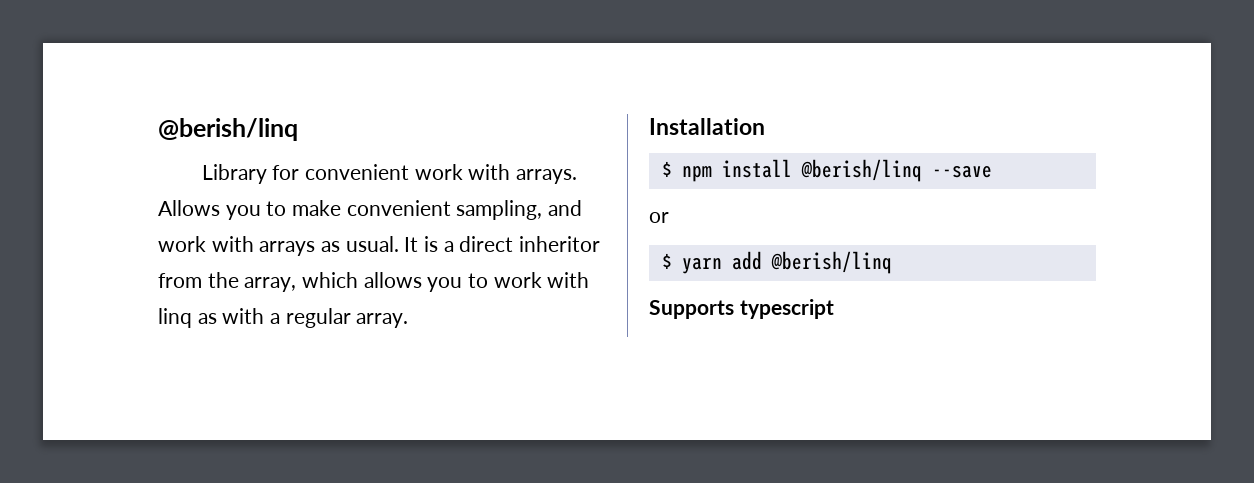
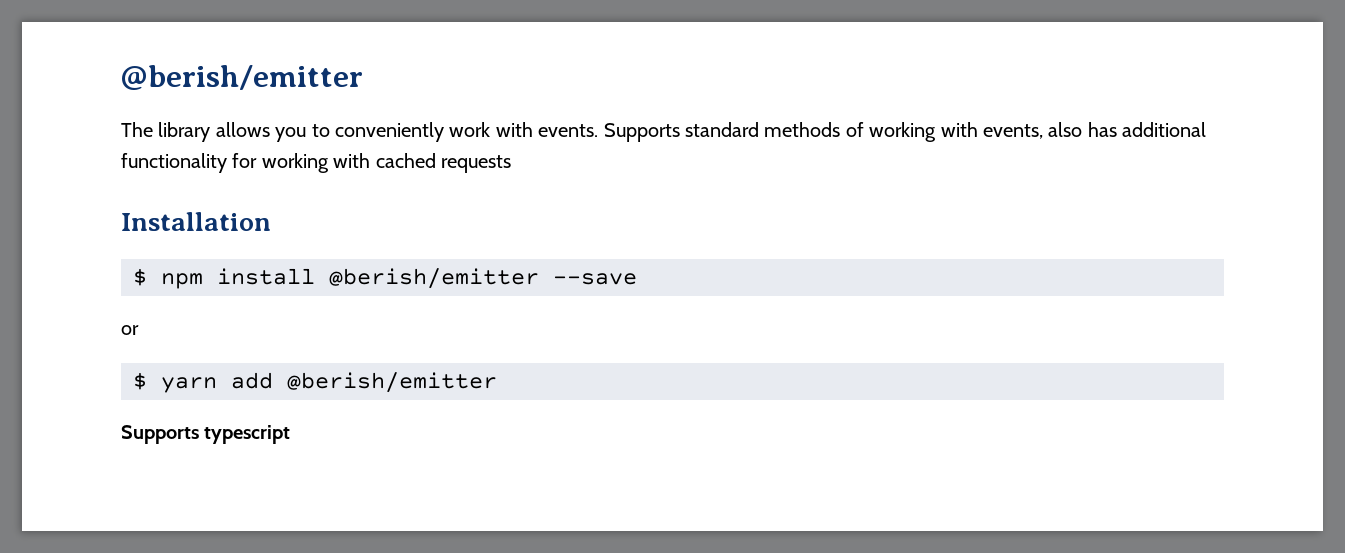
[158,118,298,141] [201,164,577,184] [158,200,583,220] [158,236,601,256] [158,272,359,292] @berish/linq // Library for convenient work with arrays. Allows you to make convenient sampling, and work with arrays as usual. It is a direct inheritor from the array, which -> [121,65,363,90] [121,122,211,142] @berish/emitter // The library
[493,272,590,288] [158,308,409,328] work with linq as with a regular array. -> [335,122,1207,142] [121,153,511,173] conveniently work with events. Supports standard methods of working with events, also has additional functionality for working with cached requests
[800,159,922,182] @berish/linq -> [329,268,539,289] @berish/emitter
[770,251,892,274] @berish/linq -> [287,372,497,393] @berish/emitter

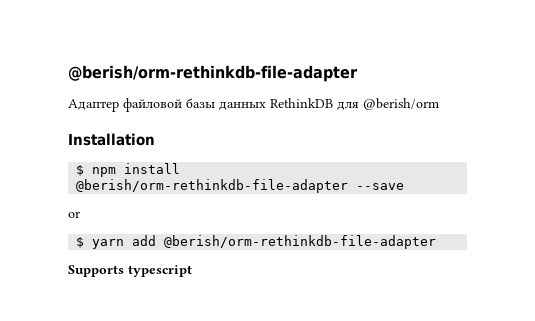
[121,65,363,90] [121,122,1207,142] [121,153,511,173] @berish/emitter // The library allows you to conveniently work with events. Supports standard methods of working with events, also has additional functionality for working with cached requests -> [68,65,358,82] [68,98,439,112] @berish/orm-rethinkdb-file-adapter // Адаптер файловой базы данных RethinkDB для @berish/orm
[329,268,539,289] @berish/emitter -> [76,179,349,193] @berish/orm-rethinkdb-file-adapter
[287,372,497,393] @berish/emitter -> [164,235,437,249] @berish/orm-rethinkdb-file-adapter

